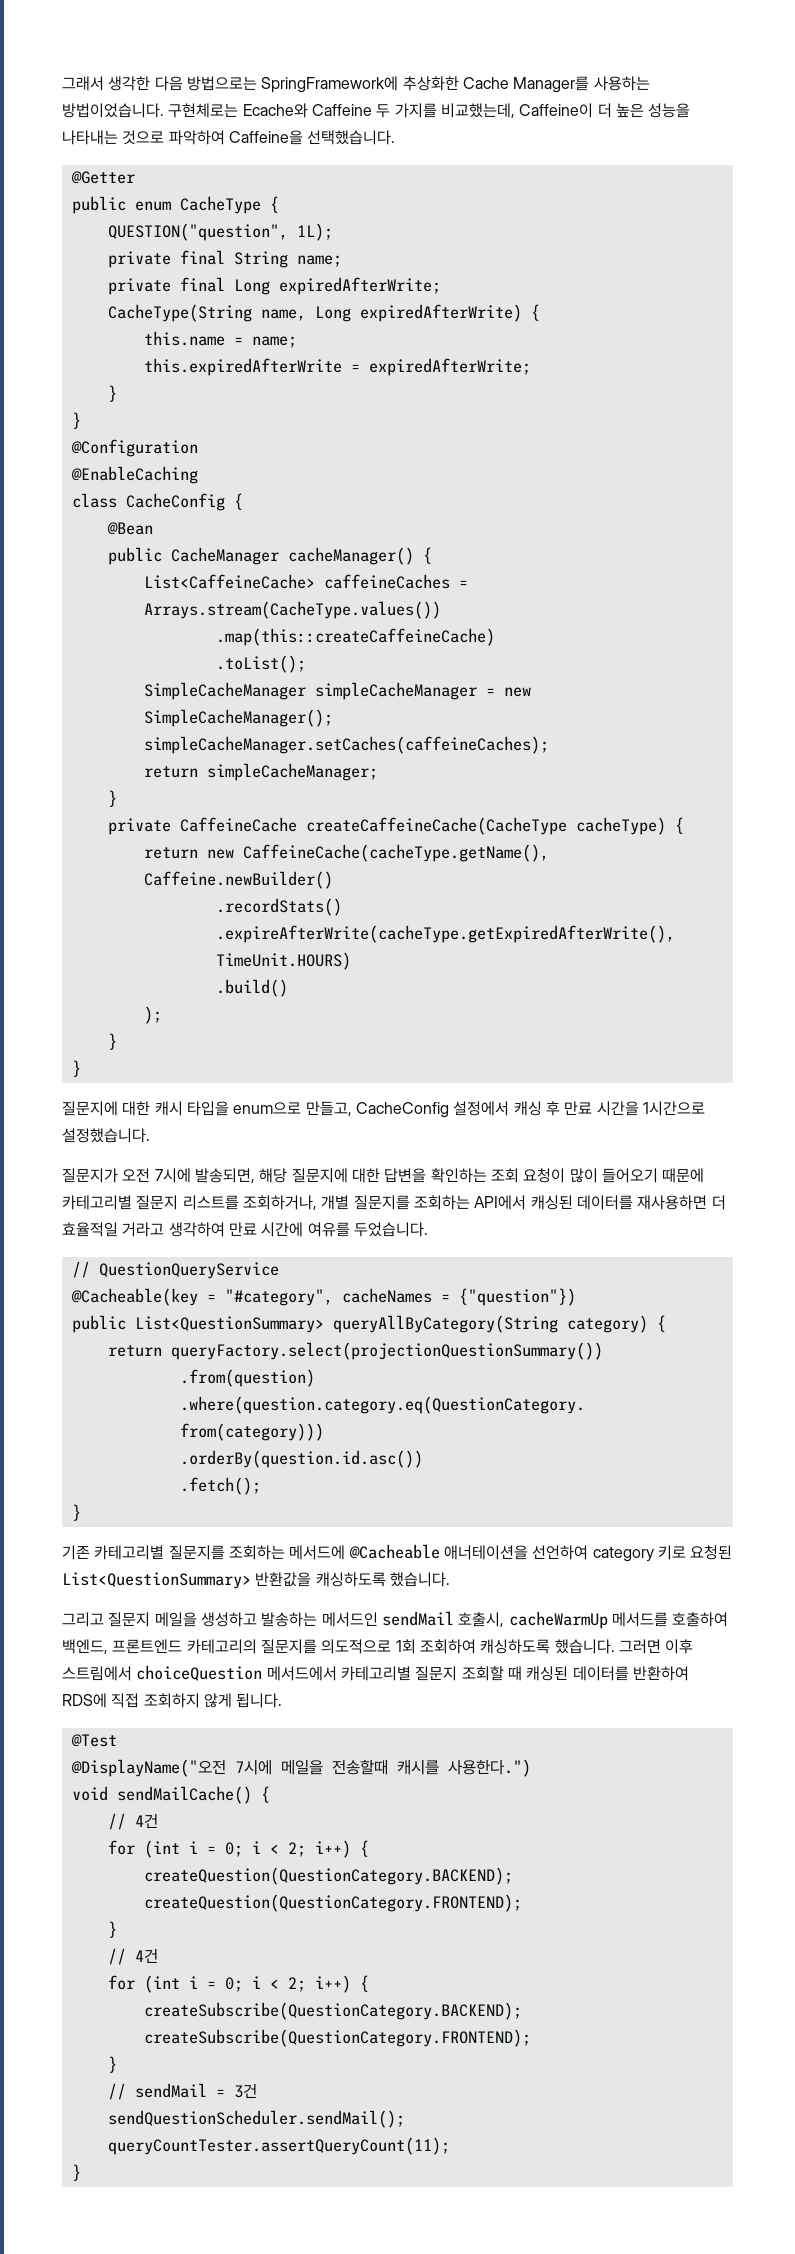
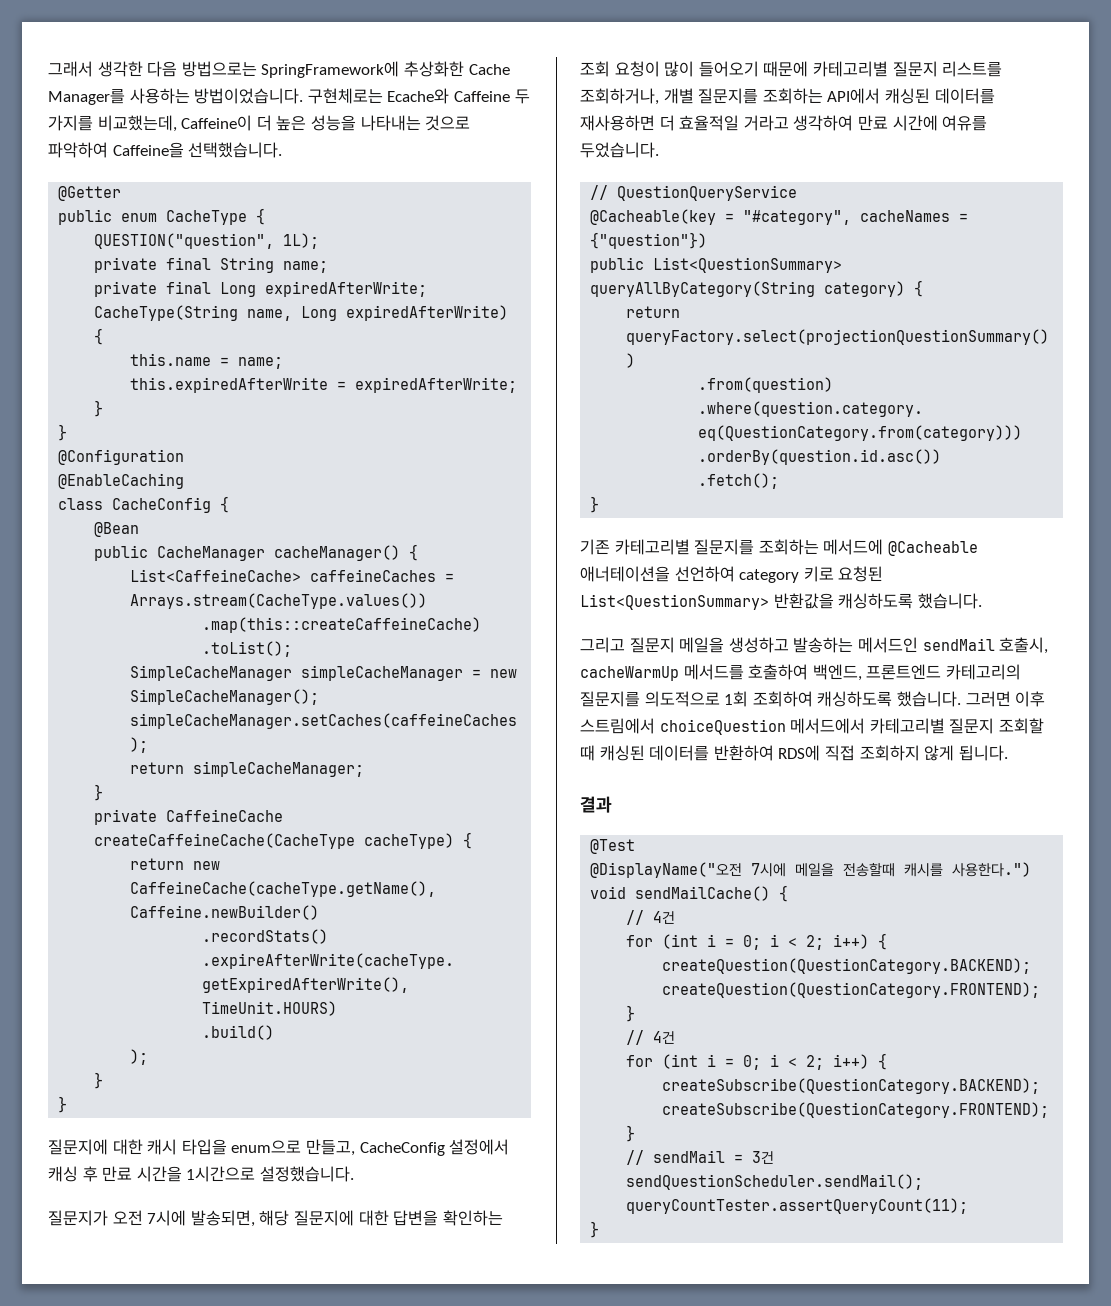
(283, 1700) none -> [580,796,612,813] // 결과

